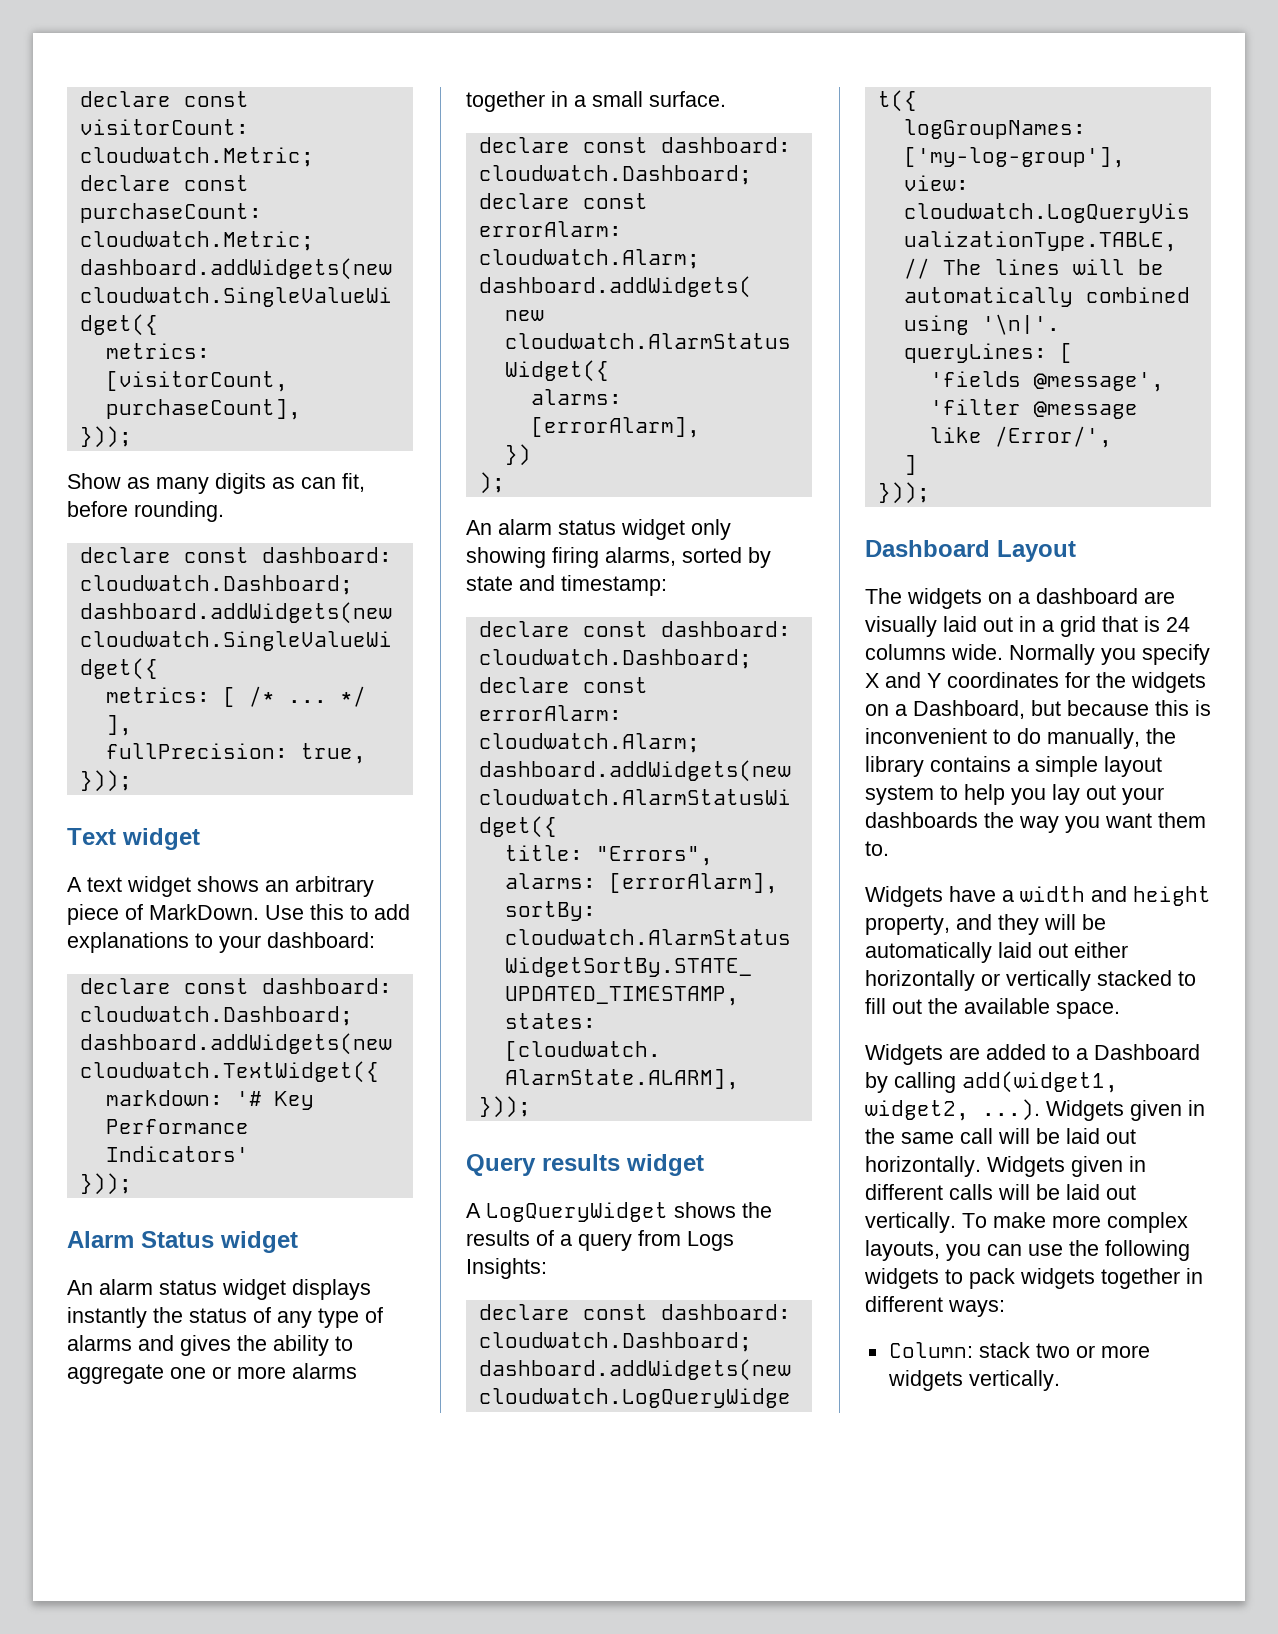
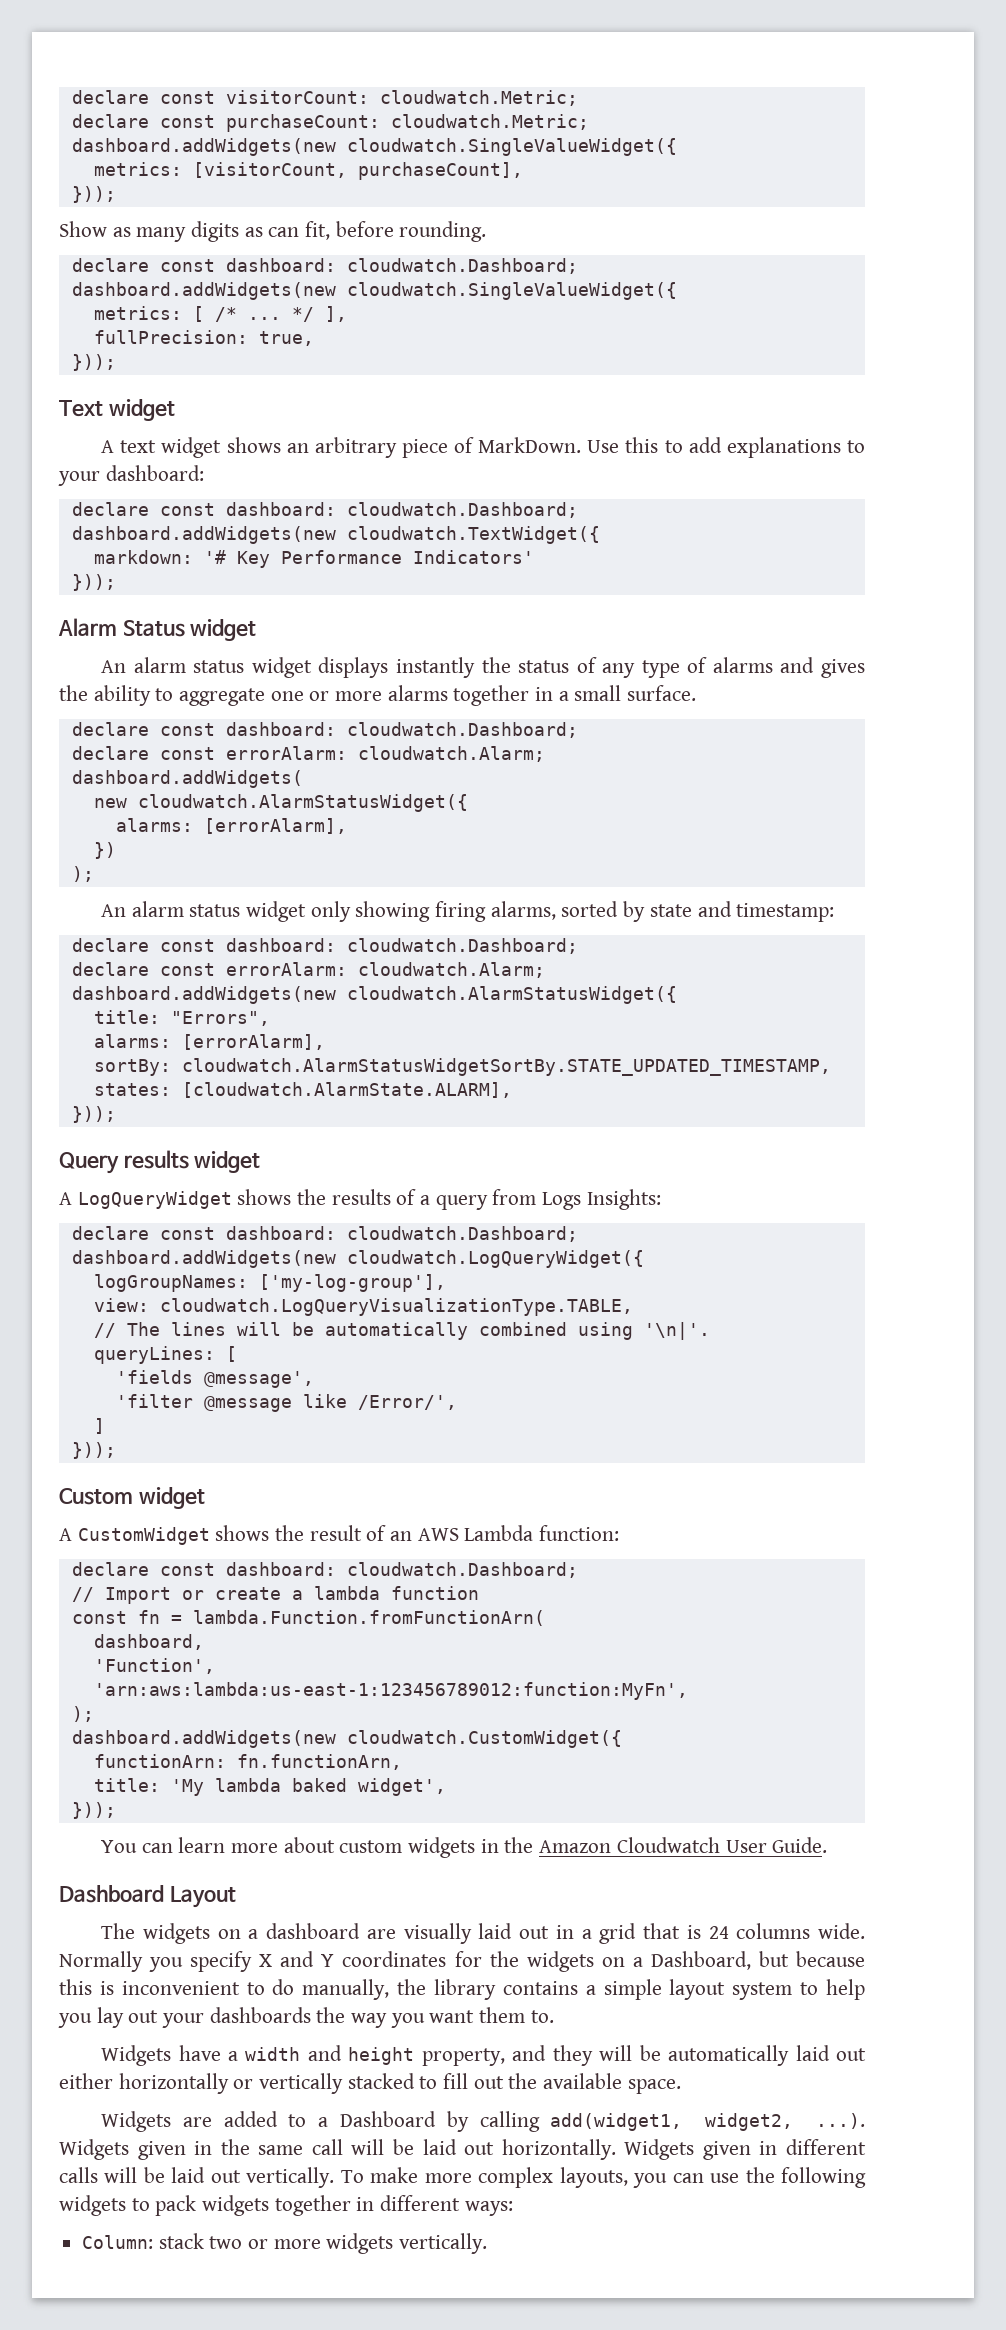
(930, 493) none -> [59,1487,205,1509] [59,1525,620,1545] [71,1562,578,1578] [71,1586,479,1604] [71,1610,545,1626] [93,1634,204,1650] [93,1658,215,1674] [93,1682,688,1700] [71,1706,94,1722] [71,1730,622,1748] [93,1754,402,1770] [93,1778,446,1796] [71,1802,116,1819] [101,1837,828,1858] // Custom widget // A CustomWidget shows the result of an AWS Lambda function: // declare const dashboard: cloudwatch.Dashboard; // // Import or create a lambda function // const fn = lambda.Function.fromFunctionArn( // dashboard, // 'Function', // 'arn:aws:lambda:us-east-1:123456789012:function:MyFn', // ); // dashboard.addWidgets(new cloudwatch.CustomWidget({ // functionArn: fn.functionArn, // title: 'My lambda baked widget', // })); // You can learn more about custom widgets in the Amazon Cloudwatch User Guide.

